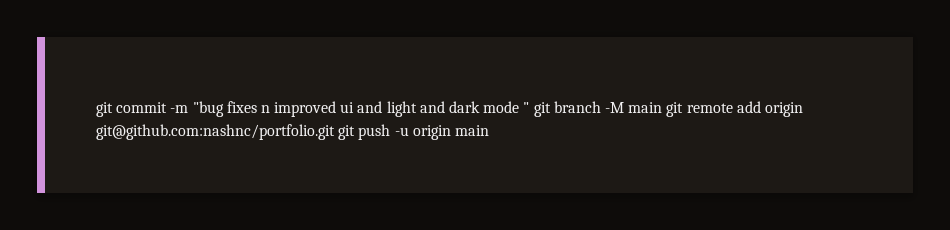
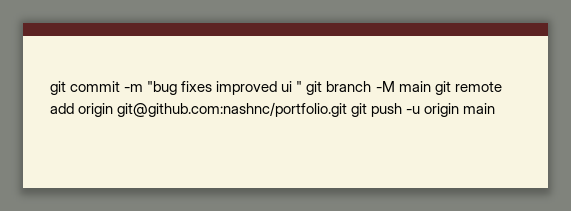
[260,105,270,113] n -> (213, 86) none
[357,101,520,117] and light and dark mode -> (293, 86) none

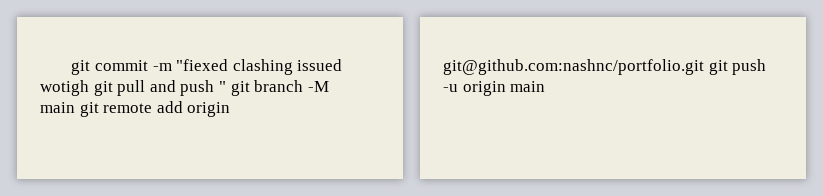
[147,81,293,95] "bug fixes improved ui -> [176,59,343,75] [40,80,215,96] "fiexed clashing issued wotigh git pull and push

